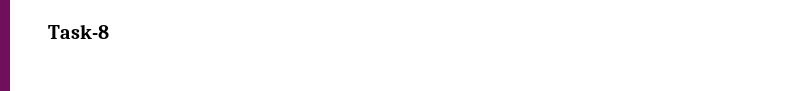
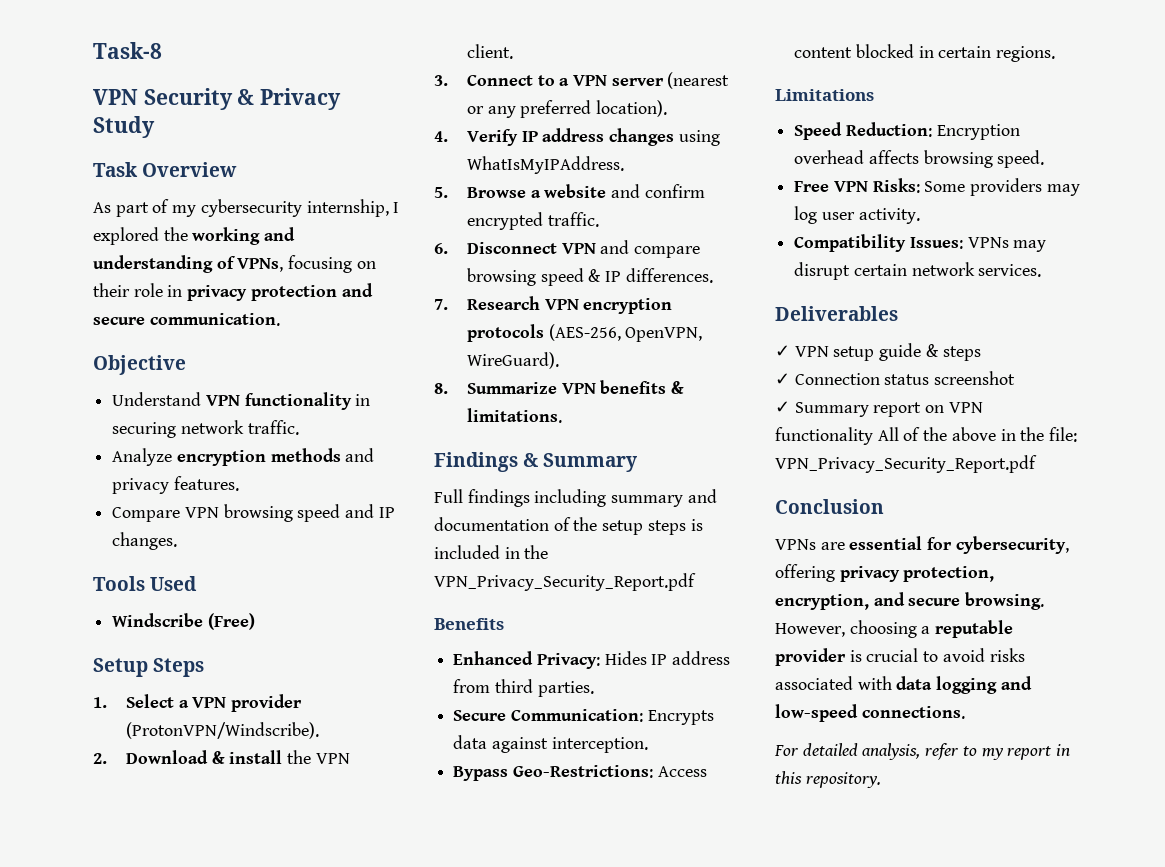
(109, 31) none -> [93,88,342,110] [93,116,155,138] [93,162,238,177] [93,199,400,217] [93,227,296,245] [93,255,376,273] [93,283,373,301] [93,313,280,326] [93,355,186,375] [112,392,371,410] [112,420,299,438] [112,448,375,466] [112,476,239,494] [112,504,395,522] [112,532,178,550] [93,576,198,591] [112,613,255,630] [93,658,205,677] [93,694,303,712] [125,722,319,739] [93,750,350,764] [466,44,513,59] [434,72,730,89] [466,100,668,118] [434,128,720,146] [466,156,624,174] [434,184,705,198] [466,212,599,230] [434,240,701,258] [466,268,713,286] [434,296,673,314] [466,324,703,342] [466,352,559,369] [434,380,685,394] [466,408,562,423] [434,452,638,472] [434,489,717,507] [434,517,703,535] [434,545,549,559] [434,573,696,591] [434,618,504,630] [453,651,731,669] [453,679,594,697] [453,709,714,725] [453,735,648,753] [453,765,707,781] [794,44,1056,62] [775,89,874,101] [794,122,1020,140] [794,150,1045,168] [794,178,1080,196] [794,206,920,224] [794,234,1047,252] [794,262,1042,280] [775,306,898,321] [775,343,981,361] [775,371,1016,385] [775,401,983,417] [775,427,1078,445] [775,455,1037,473] [775,499,884,514] [775,536,1069,554] [775,564,995,582] [775,592,1045,610] [775,620,1014,638] [775,648,1025,666] [775,676,1032,694] [775,704,965,722] [774,743,1071,760] [775,771,881,788] // VPN Security & Privacy Study // Task Overview // As part of my cybersecurity internship, I explored the working and understanding of VPNs, focusing on their role in privacy protection and secure communication. // Objective // Understand VPN functionality in securing network traffic. // Analyze encryption methods and privacy features. // Compare VPN browsing speed and IP changes. // Tools Used // Windscribe (Free) // Setup Steps // 1. Select a VPN provider (ProtonVPN/Windscribe). // 2. Download & install the VPN client. // 3. Connect to a VPN server (nearest or any preferred location). // 4. Verify IP address changes using WhatIsMyIPAddress. // 5. Browse a website and confirm encrypted traffic. // 6. Disconnect VPN and compare browsing speed & IP differences. // 7. Research VPN encryption protocols (AES-256, OpenVPN, WireGuard). // 8. Summarize VPN benefits & limitations. // Findings & Summary // Full findings including summary and documentation of the setup steps is included in the VPN_Privacy_Security_Report.pdf // Benefits // Enhanced Privacy: Hides IP address from third parties. // Secure Communication: Encrypts data against interception. // Bypass Geo-Restrictions: Access content blocked in certain regions. // Limitations // Speed Reduction: Encryption overhead affects browsing speed. // Free VPN Risks: Some providers may log user activity. // Compatibility Issues: VPNs may disrupt certain network services. // Deliverables // ✓ VPN setup guide & steps // ✓ Connection status screenshot // ✓ Summary report on VPN functionality All of the above in the file: VPN_Privacy_Security_Report.pdf // Conclusion // VPNs are essential for cybersecurity, offering privacy protection, encryption, and secure browsing. However, choosing a reputable provider is crucial to avoid risks associated with data logging and low-speed connections. // For detailed analysis, refer to my report in this repository.

